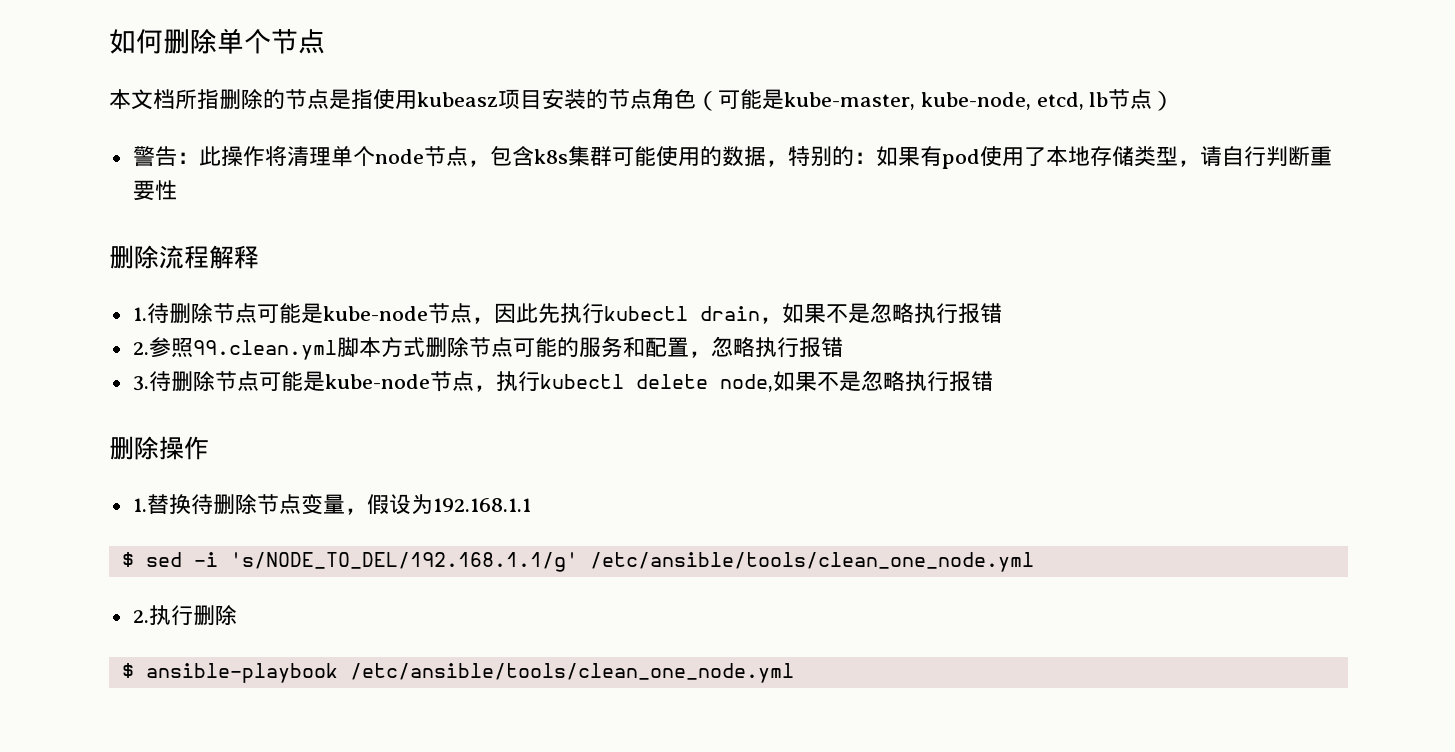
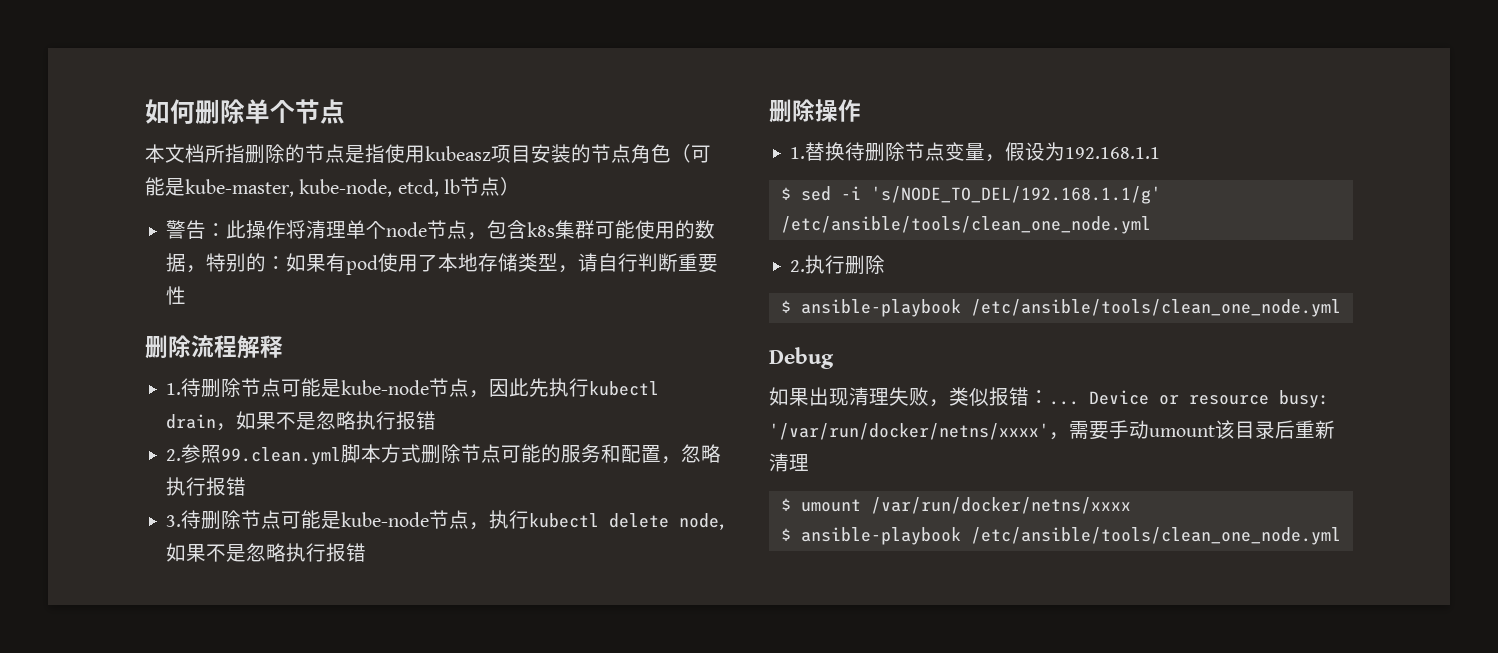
(794, 673) none -> [769,347,834,369] [769,387,1329,408] [769,420,1335,440] [769,453,809,472] [780,497,1131,514] [780,527,1341,545] // Debug // 如果出现清理失败，类似报错：... Device or resource busy: '/var/run/docker/netns/xxxx'，需要手动umount该目录后重新清理 // $ umount /var/run/docker/netns/xxxx // $ ansible-playbook /etc/ansible/tools/clean_one_node.yml

